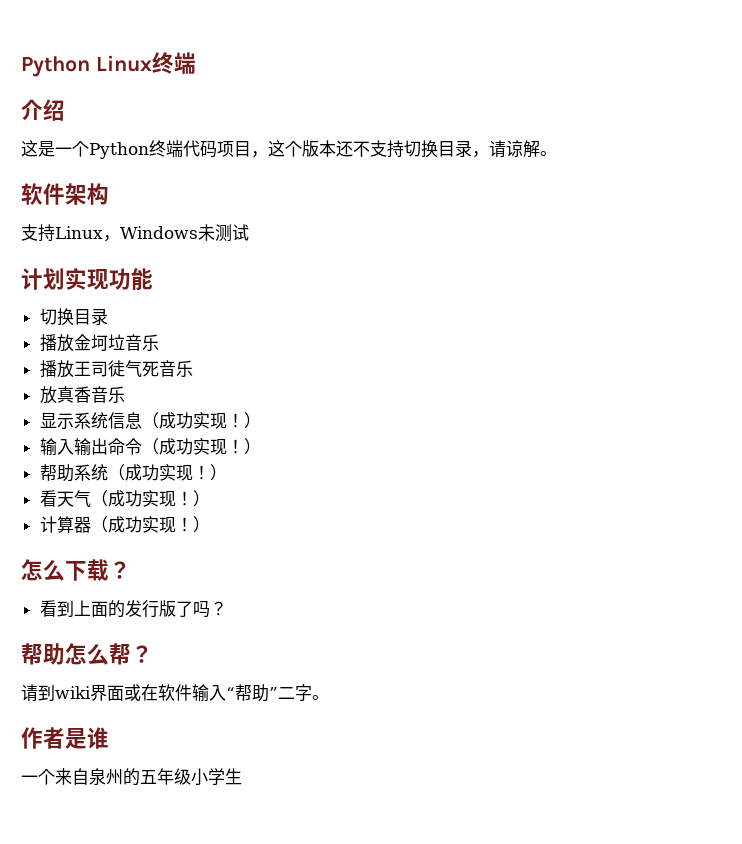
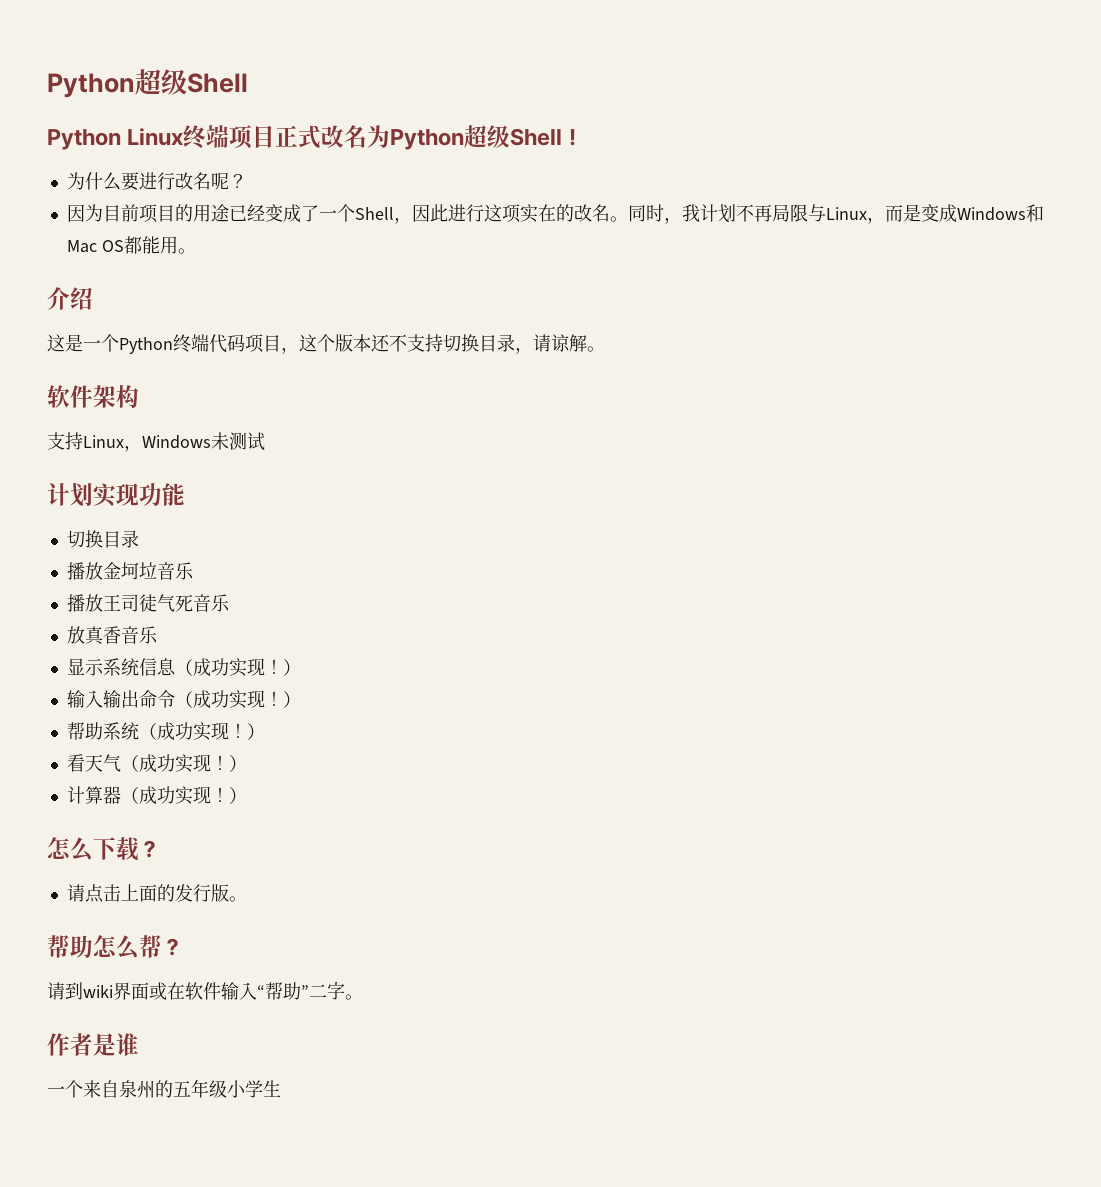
[21,56,90,77] Python -> [47,69,248,98] [47,129,121,150] Python超级Shell // Python
(196, 63) none -> [229,125,584,150] [66,172,247,191] [66,204,1044,224] [66,236,196,254] 项目正式改名为Python超级Shell！ // 为什么要进行改名呢？ // 因为目前项目的用途已经变成了一个Shell，因此进行这项实在的改名。同时，我计划不再局限与Linux，而是变成Windows和Mac OS都能用。
[39,600,74,617] 看到 -> [66,884,121,903] 请点击
[175,600,227,618] 了吗？ -> [228,896,247,902] 。

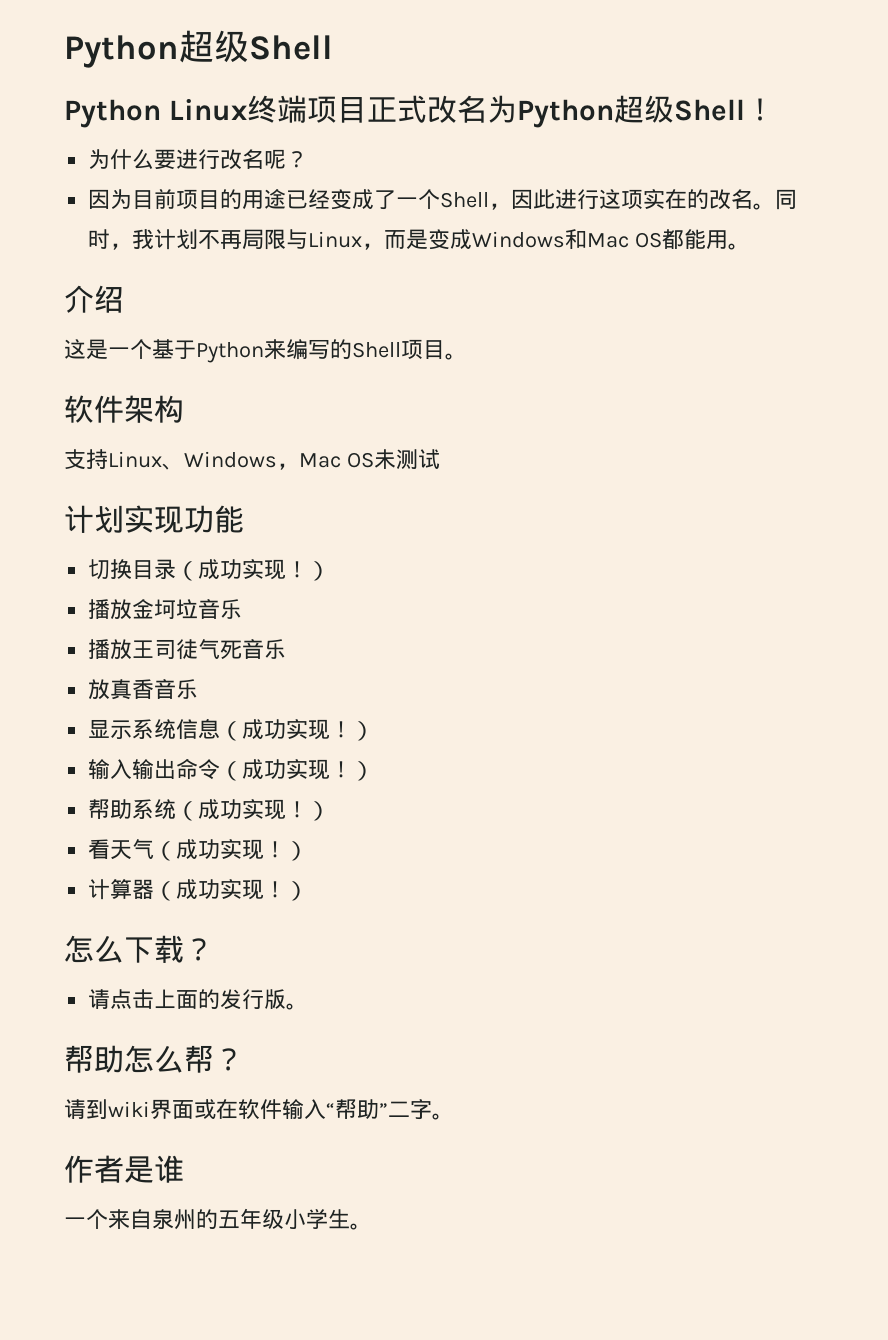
[119,334,587,354] Python终端代码项目，这个版本还不支持切换目录，请谅解 -> [152,339,445,363] 基于Python来编写的Shell项目
[124,435,211,452] ，Windows -> [162,451,374,470] 、Windows，Mac OS
(139, 539) none -> [176,559,331,581] （成功实现！）
(281, 1088) none -> [350,1223,372,1230] 。

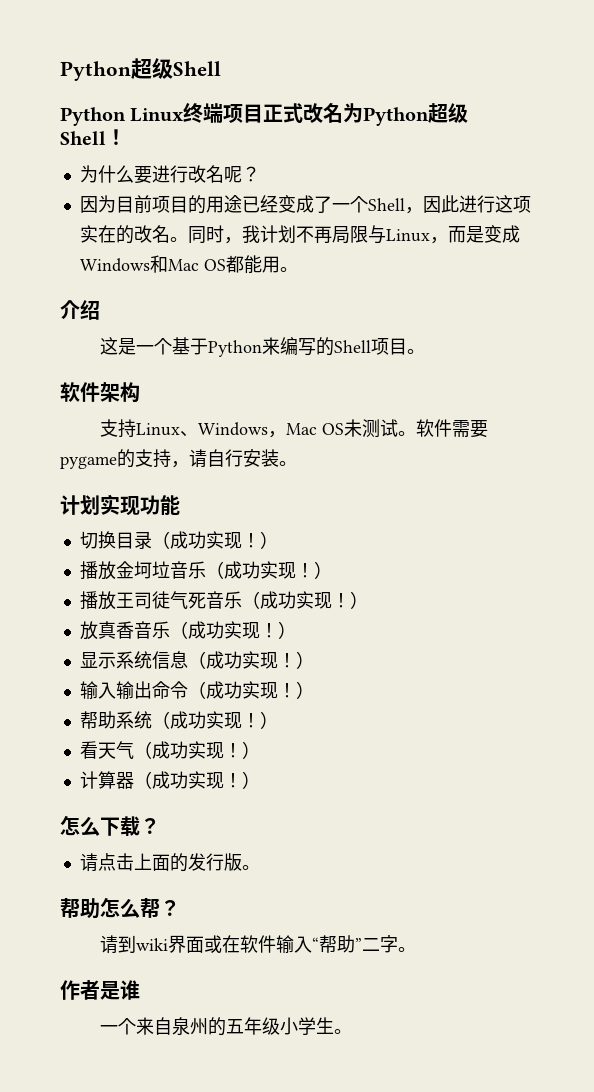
(440, 459) none -> [398,419,489,438] [60,449,297,469] 。软件需要pygame的支持，请自行安装。
(243, 609) none -> [205,561,332,579] （成功实现！）
(287, 649) none -> [241,591,368,609] （成功实现！）
(199, 689) none -> [169,621,296,639] （成功实现！）

